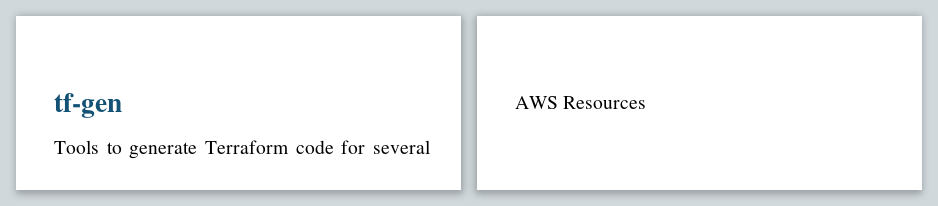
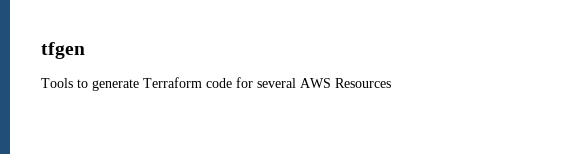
[54,93,122,118] tf-gen -> [41,42,85,59] tfgen

